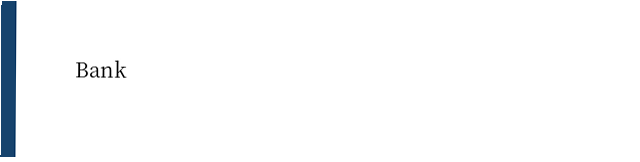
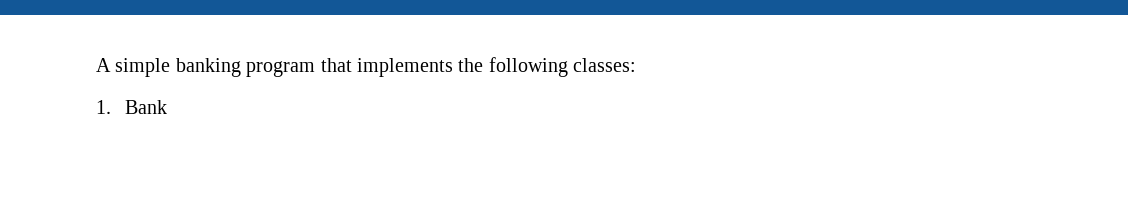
(75, 68) none -> [96,57,637,77] [96,100,111,114] A simple banking program that implements the following classes: // 1.

